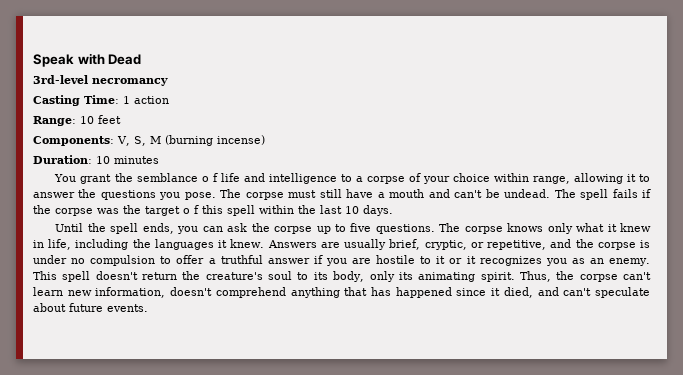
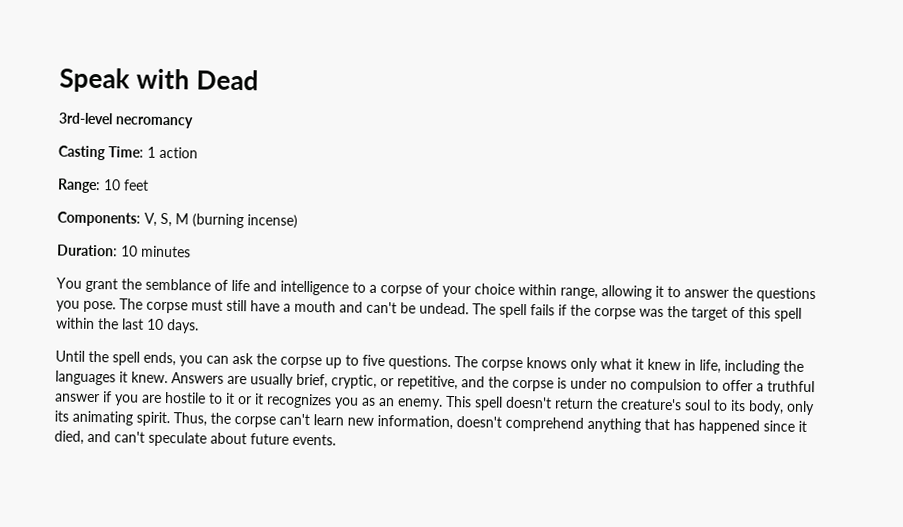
[201,173,218,182] o f -> [214,279,228,291] of
[183,205,199,214] o f -> [731,306,745,319] of

